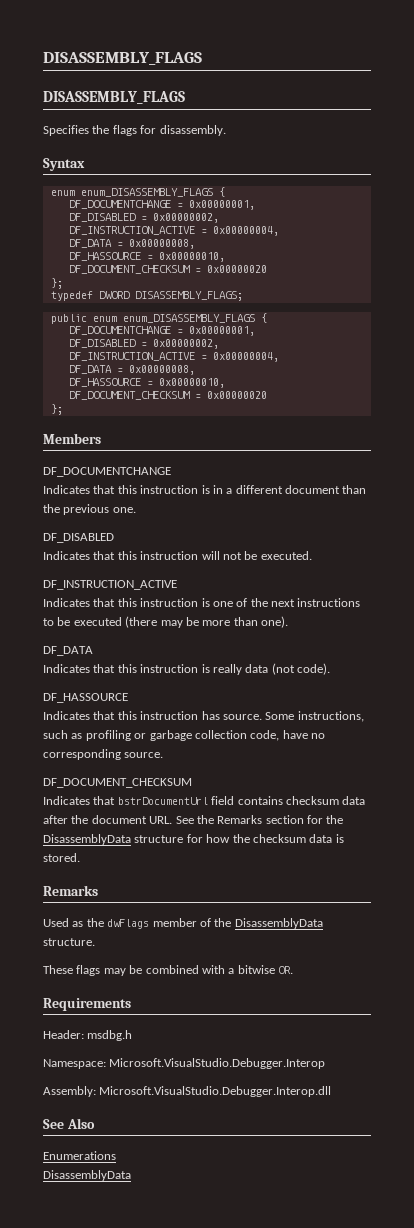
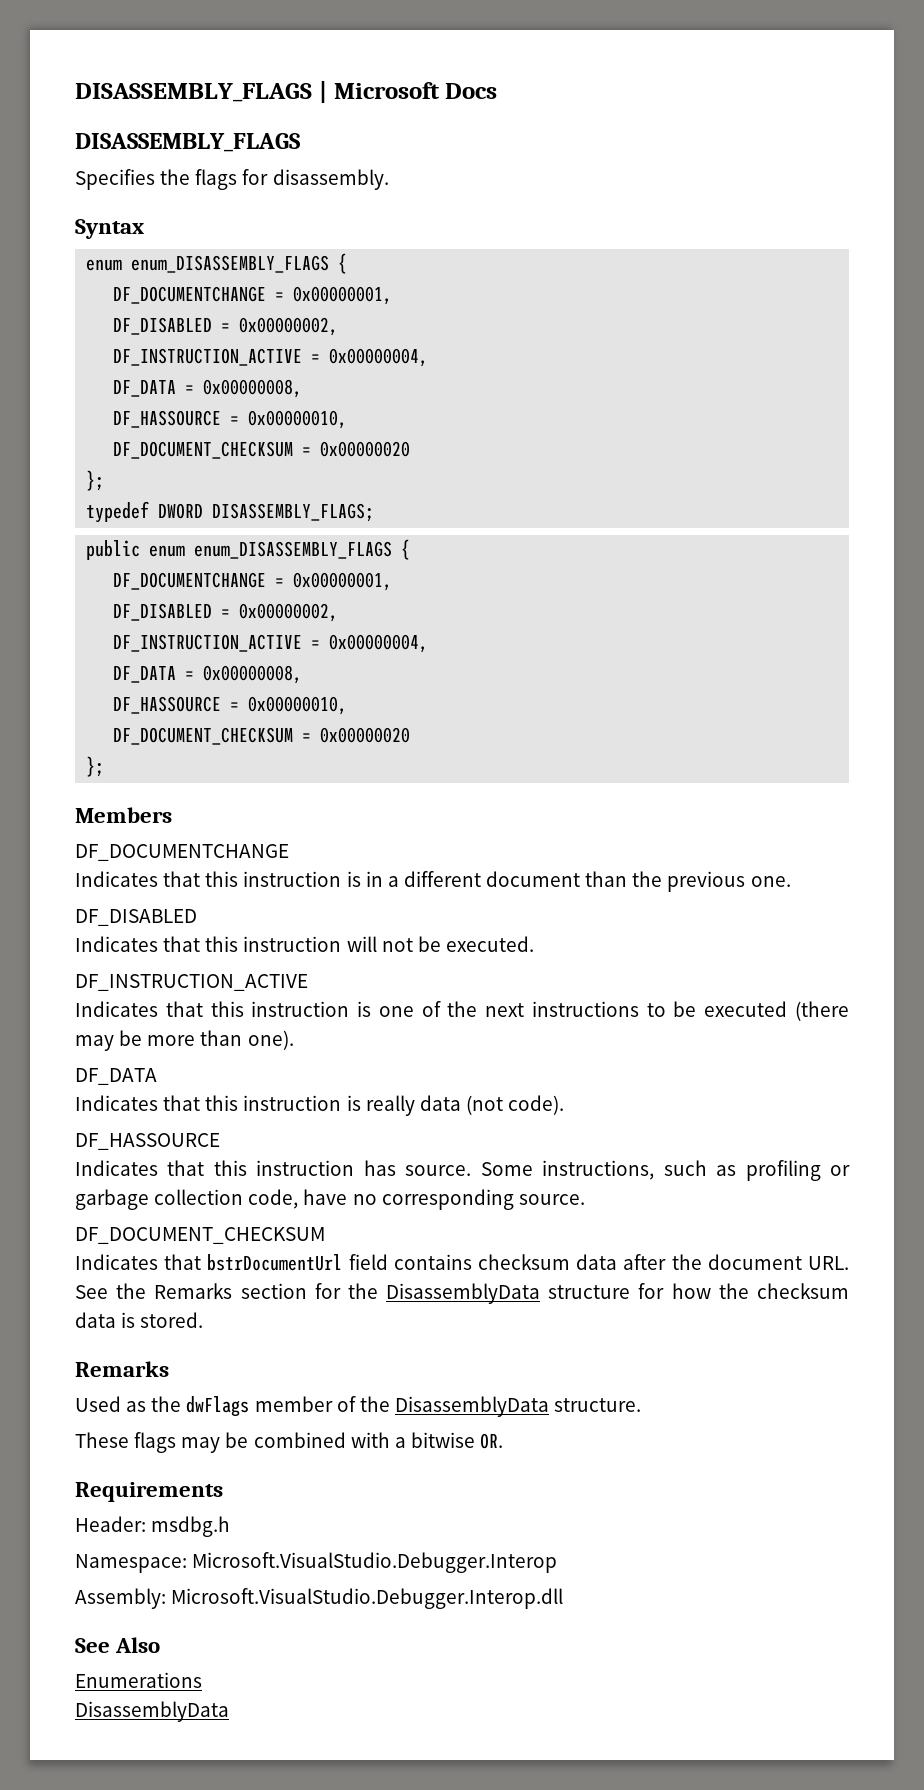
[43,52,202,65] DISASSEMBLY_FLAGS -> [75,81,498,103] DISASSEMBLY_FLAGS | Microsoft Docs

